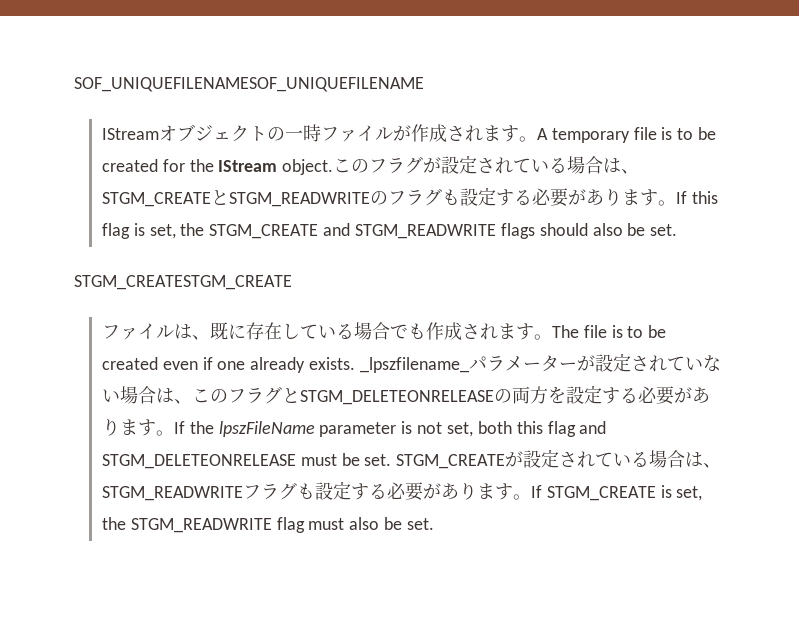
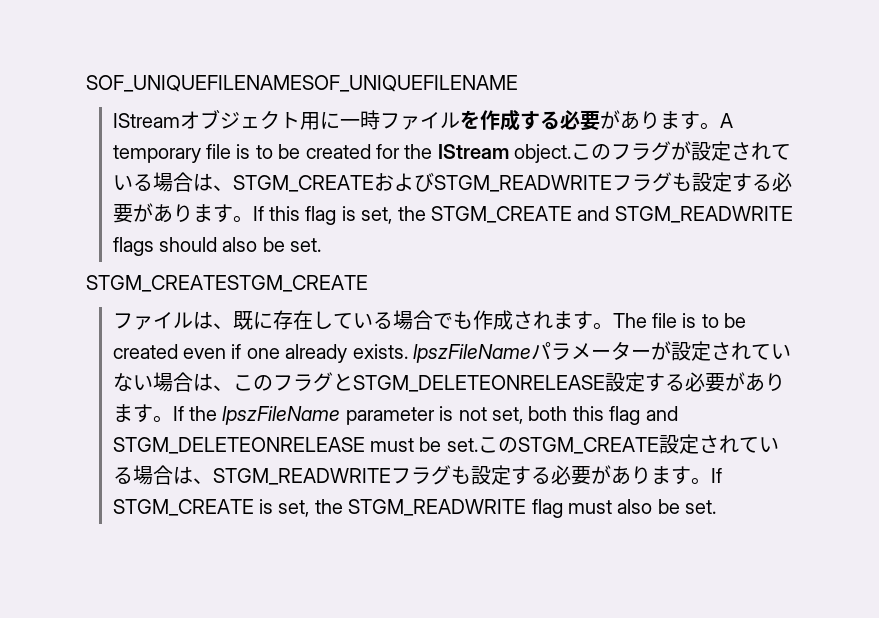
[266,127,285,141] の -> [299,112,340,130] 用に
[392,124,483,142] が作成され -> [459,109,660,131] を作成する必要があり
[210,190,388,207] とSTGM_READWRITEの -> [373,172,612,192] およびSTGM_READWRITE
[360,357,470,373] _lpszfilename_ -> [412,344,531,363] lpszFileName
[493,386,566,404] の両方を -> (605, 383) none
[396,451,524,469] STGM_CREATEが -> [477,437,659,454] このSTGM_CREATE

